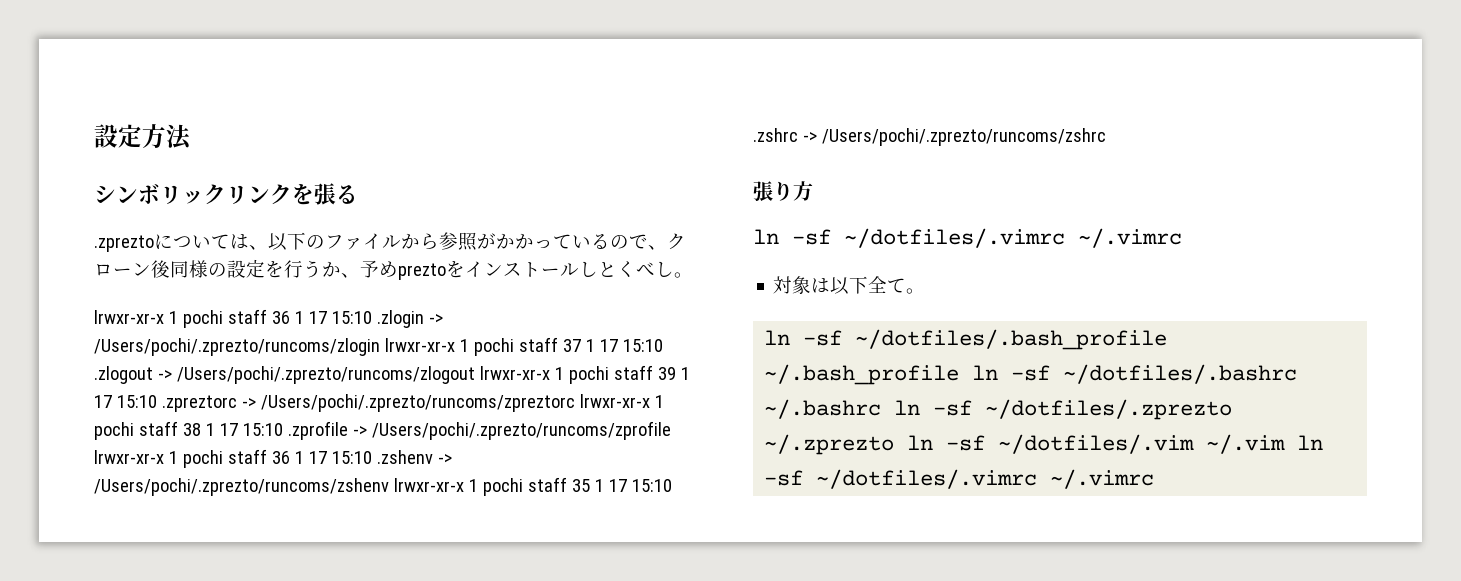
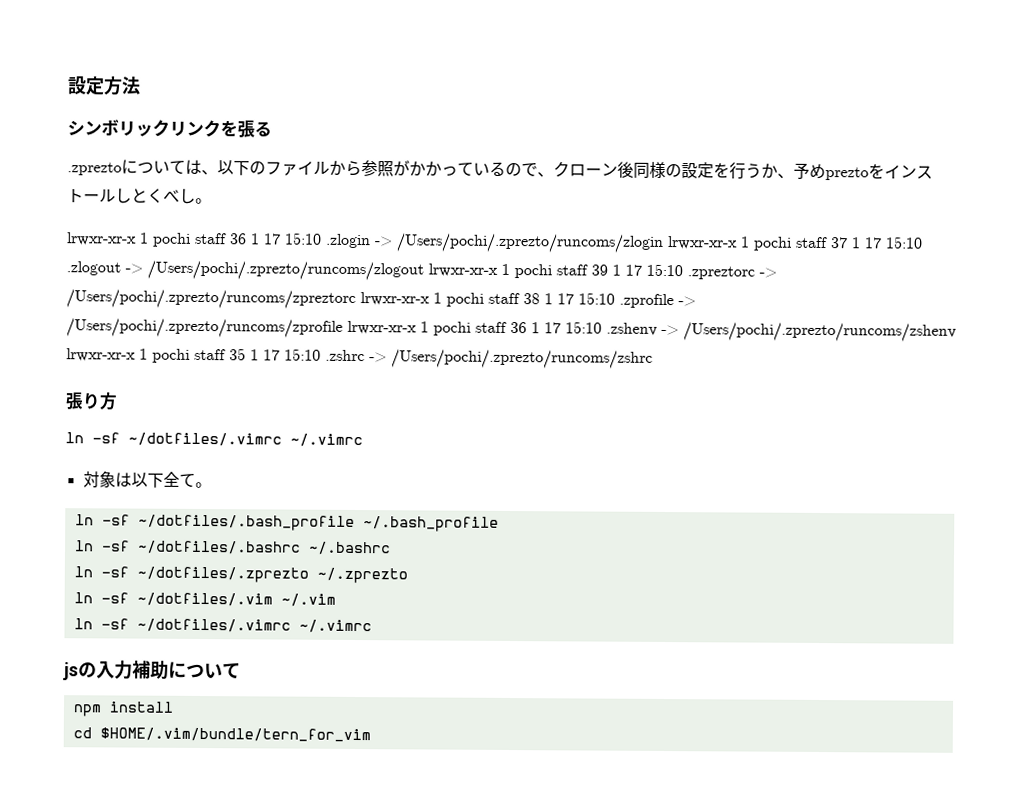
(960, 374) none -> (499, 524) //
(882, 409) none -> (391, 548) //
(895, 444) none -> (408, 575) //
[1297,435,1324,450] [764,469,1155,489] ln -sf ~/dotfiles/.vimrc ~/.vimrc -> [73,618,372,634] [63,660,241,681] [72,701,174,717] [72,727,371,743] // ln -sf ~/dotfiles/.vimrc ~/.vimrc // jsの入力補助について // npm install // cd $HOME/.vim/bundle/tern_for_vim

